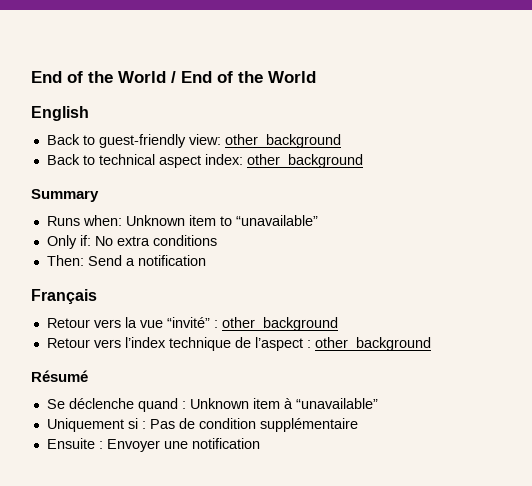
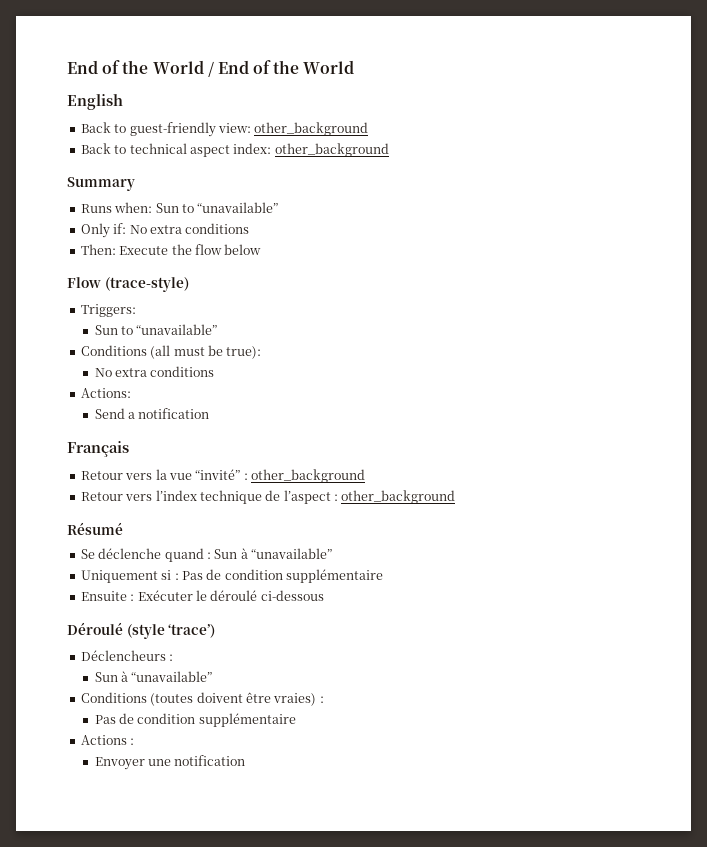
[125,215,216,226] Unknown item -> [155,203,179,213] Sun
(84, 260) none -> [119,244,262,255] [67,277,189,292] [80,304,136,317] [94,324,218,335] [80,345,262,359] [94,366,215,377] [80,388,131,398] Execute the flow below // Flow (trace-style) // Triggers: // Sun to “unavailable” // Conditions (all must be true): // No extra conditions // Actions: //
[189,398,280,409] Unknown item -> [214,549,238,559] Sun
(103, 445) none -> [137,590,324,601] [67,622,216,639] [80,650,174,661] [94,671,213,682] [80,692,324,706] [94,713,296,727] [80,735,135,745] Exécuter le déroulé ci-dessous // Déroulé (style ‘trace’) // Déclencheurs : // Sun à “unavailable” // Conditions (toutes doivent être vraies) : // Pas de condition supplémentaire // Actions : //

